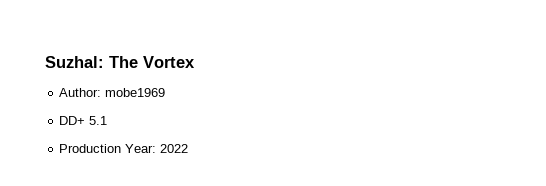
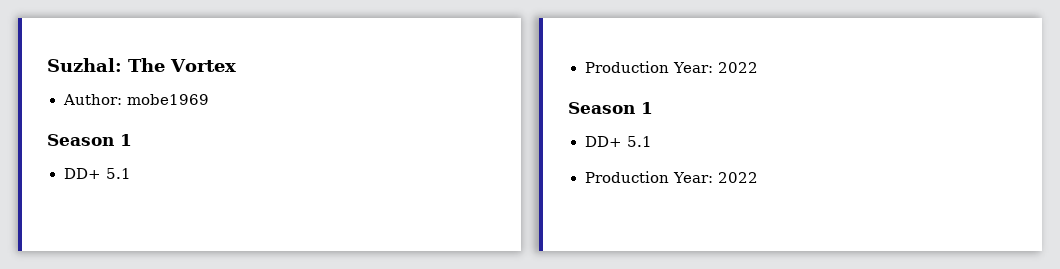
[59,116,108,125] [59,144,189,153] // DD+ 5.1 // Production Year: 2022 -> [47,134,132,146] [63,168,131,179] [584,61,759,73] [568,102,653,114] [584,136,652,147] [584,171,759,183] // Season 1 // DD+ 5.1 // Production Year: 2022 // Season 1 // DD+ 5.1 // Production Year: 2022

